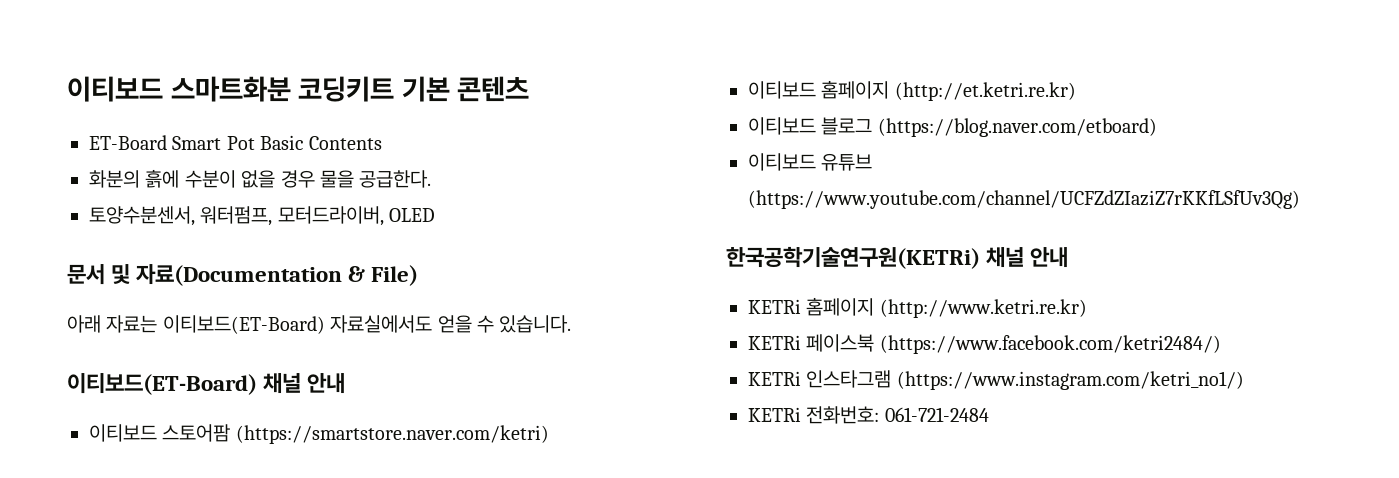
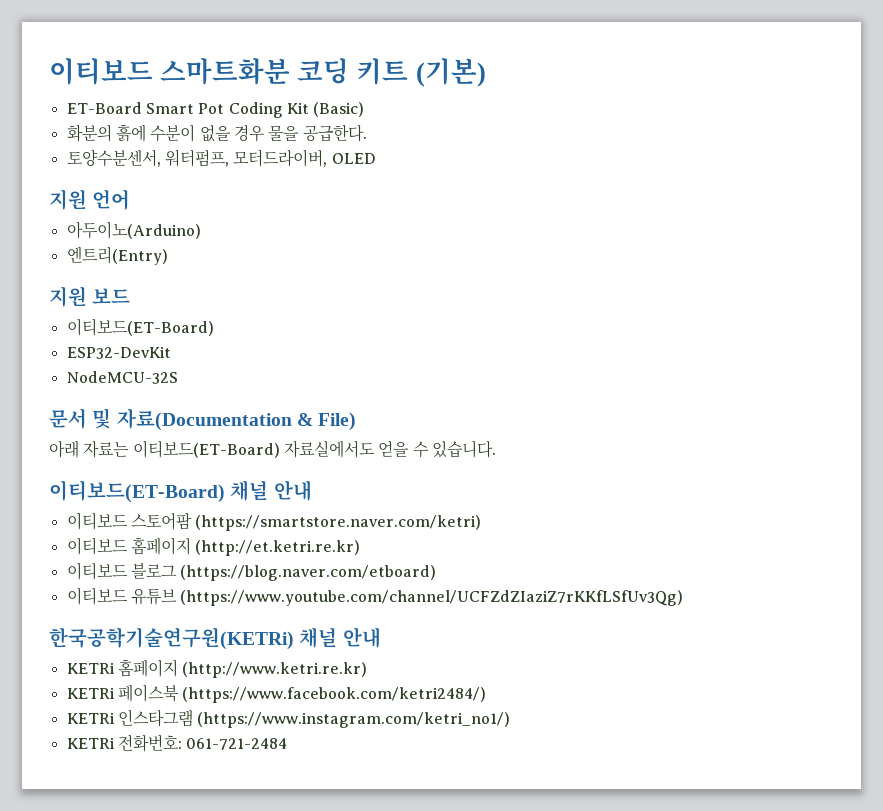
[298,76,530,102] 코딩키트 기본 콘텐츠 -> [297,58,486,87] 코딩 키트 (기본)
[260,135,382,150] Basic Contents -> [228,102,365,118] Coding Kit (Basic)
(436, 215) none -> [49,189,131,210] [66,221,201,239] [66,246,168,265] [49,286,131,307] [66,318,214,336] [66,346,171,359] [66,371,178,384] // 지원 언어 // 아두이노(Arduino) // 엔트리(Entry) // 지원 보드 // 이티보드(ET-Board) // ESP32-DevKit // NodeMCU-32S

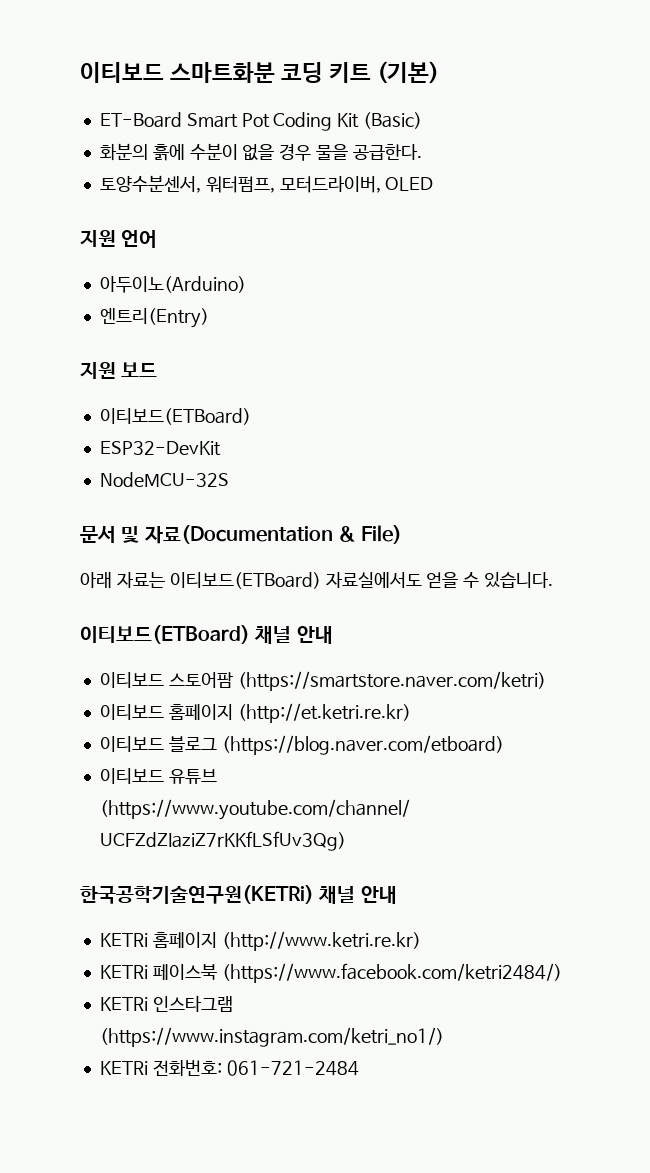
[66,318,214,336] 이티보드(ET-Board) -> [99,408,251,425] 이티보드(ETBoard)
[132,440,280,458] 이티보드(ET-Board) -> [169,572,321,589] 이티보드(ETBoard)
[49,480,225,503] 이티보드(ET-Board) -> [80,625,250,644] 이티보드(ETBoard)

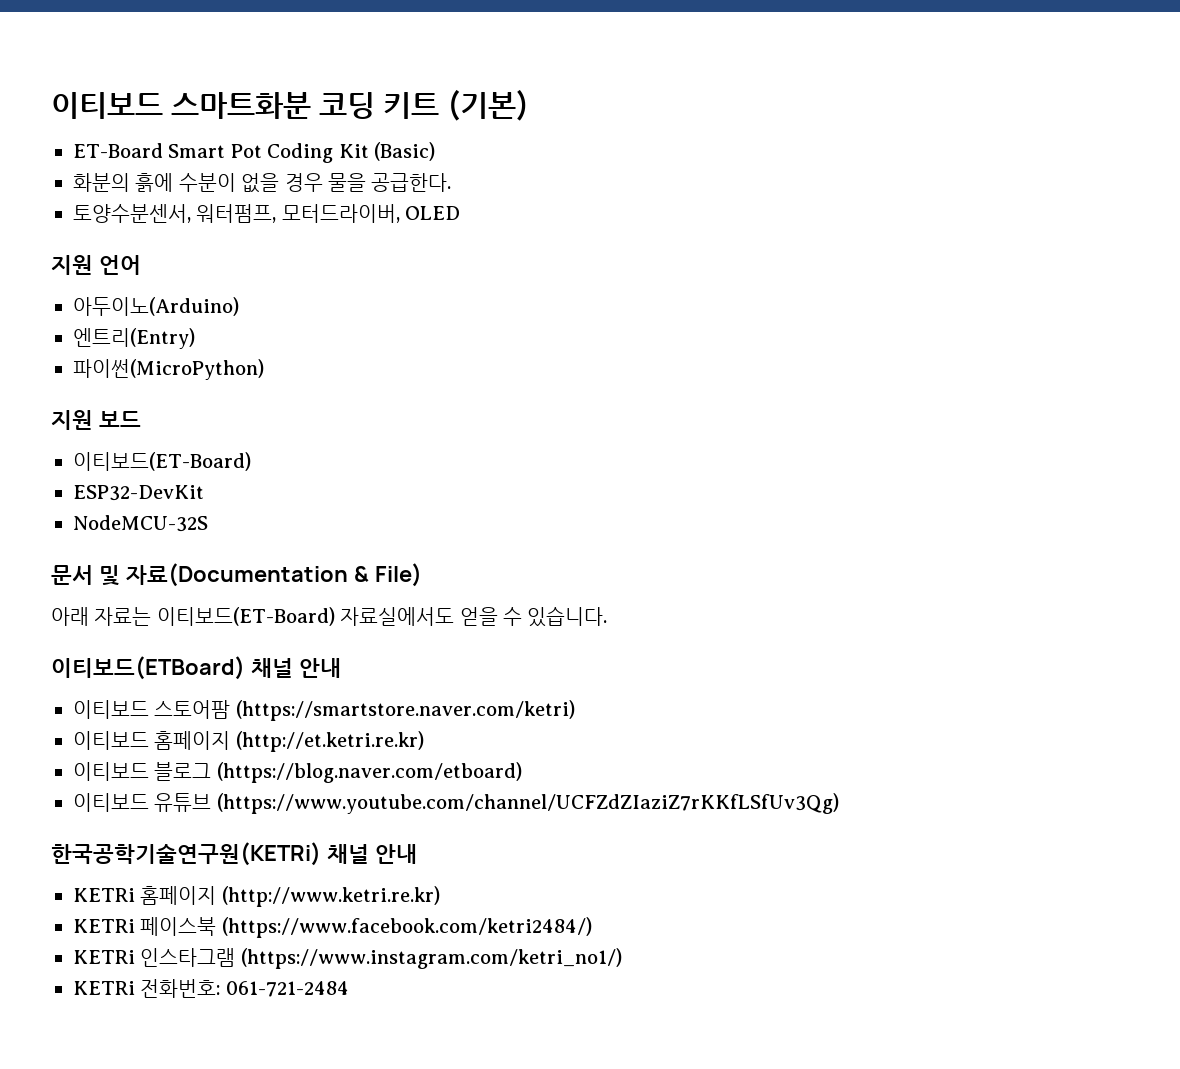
(209, 318) none -> [73,359,264,380] // 파이썬(MicroPython)
[99,408,251,425] 이티보드(ETBoard) -> [73,452,251,471] 이티보드(ET-Board)
[169,572,321,589] 이티보드(ETBoard) -> [156,607,335,626] 이티보드(ET-Board)

